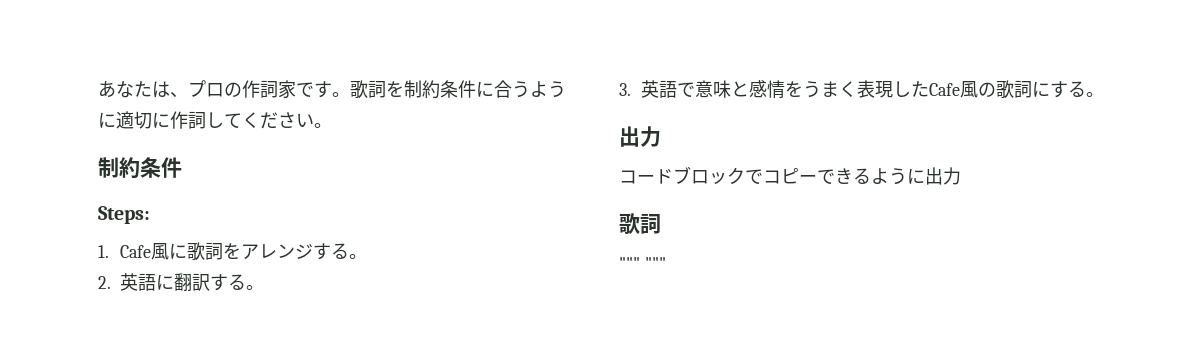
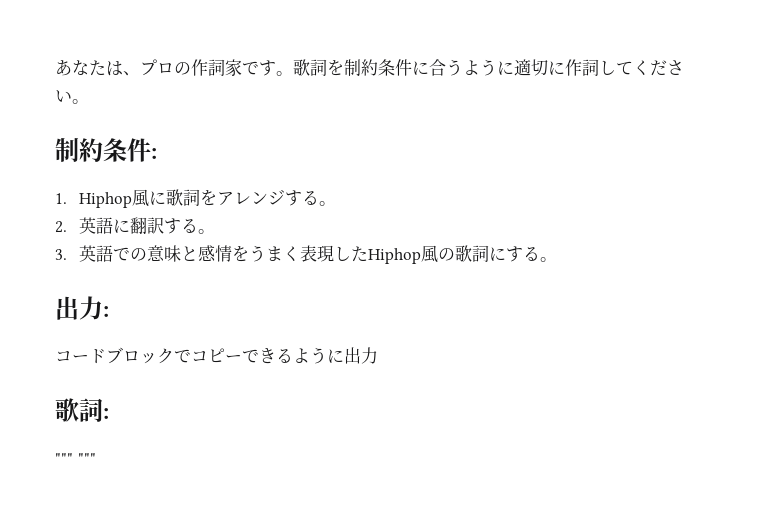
[98,206,150,224] // Steps: -> [151,148,157,159] :
[119,245,151,258] Cafe -> [79,192,133,208] Hiphop
(695, 89) none -> [130,248,148,261] の
[928,83,960,96] Cafe -> [368,248,422,264] Hiphop
(661, 136) none -> [103,306,109,317] :
(661, 224) none -> [103,408,109,419] :

